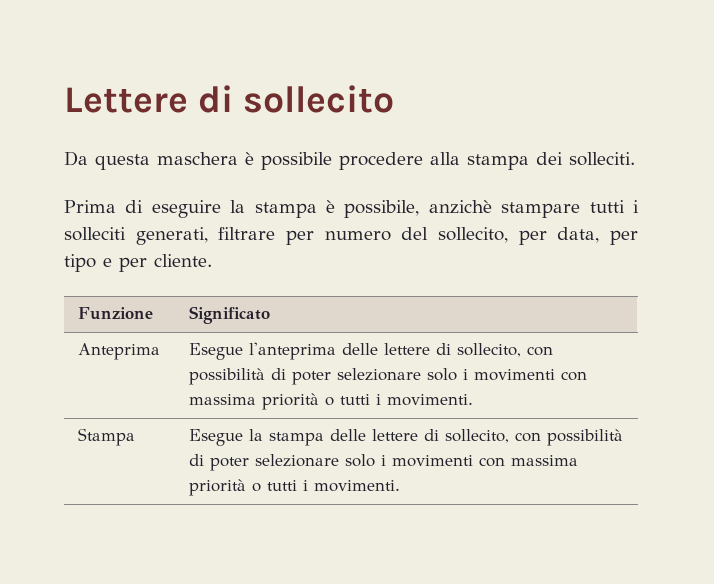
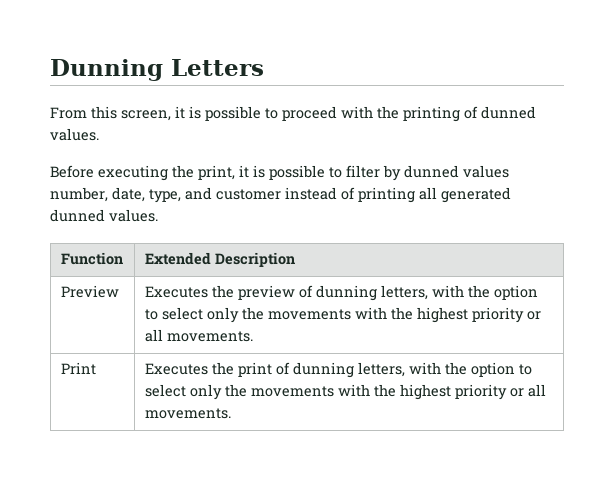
[64,85,395,113] [64,151,635,170] [64,200,639,218] [64,227,639,245] [64,254,212,272] [78,307,154,320] [189,306,271,324] [78,343,161,360] [189,342,554,360] [189,368,588,385] [189,393,474,410] [78,428,136,446] [189,429,624,446] [189,454,579,471] [189,479,401,496] Lettere di sollecito // Da questa maschera è possibile procedere alla stampa dei solleciti. // Prima di eseguire la stampa è possibile, anzichè stampare tutti i solleciti generati, filtrare per numero del sollecito, per data, per tipo e per cliente. // Funzione | Significato // Anteprima | Esegue l'anteprima delle lettere di sollecito, con possibilità di poter selezionare solo i movimenti con massima priorità o tutti i movimenti. // Stampa | Esegue la stampa delle lettere di sollecito, con possibilità di poter selezionare solo i movimenti con massima priorità o tutti i movimenti. -> [50,59,264,81] [50,106,536,122] [50,128,99,141] [50,165,509,181] [50,187,511,203] [50,209,158,222] [60,252,123,265] [144,252,295,267] [60,285,119,298] [144,285,538,301] [144,307,541,323] [144,329,253,342] [60,362,96,375] [144,362,532,378] [144,384,546,400] [144,408,231,419] Dunning Letters // From this screen, it is possible to proceed with the printing of dunned values. // Before executing the print, it is possible to filter by dunned values number, date, type, and customer instead of printing all generated dunned values. // Function | Extended Description // Preview | Executes the preview of dunning letters, with the option to select only the movements with the highest priority or all movements. // Print | Executes the print of dunning letters, with the option to select only the movements with the highest priority or all movements.

